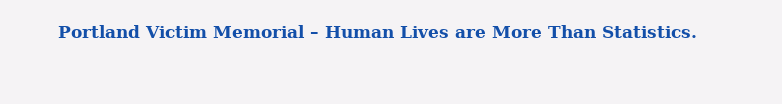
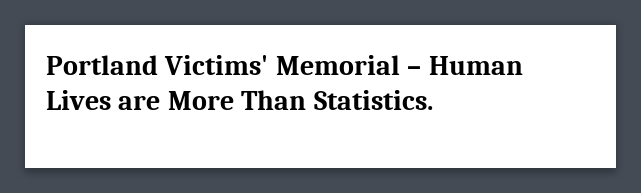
[145,26,207,38] Victim -> [164,55,269,75] Victims'

